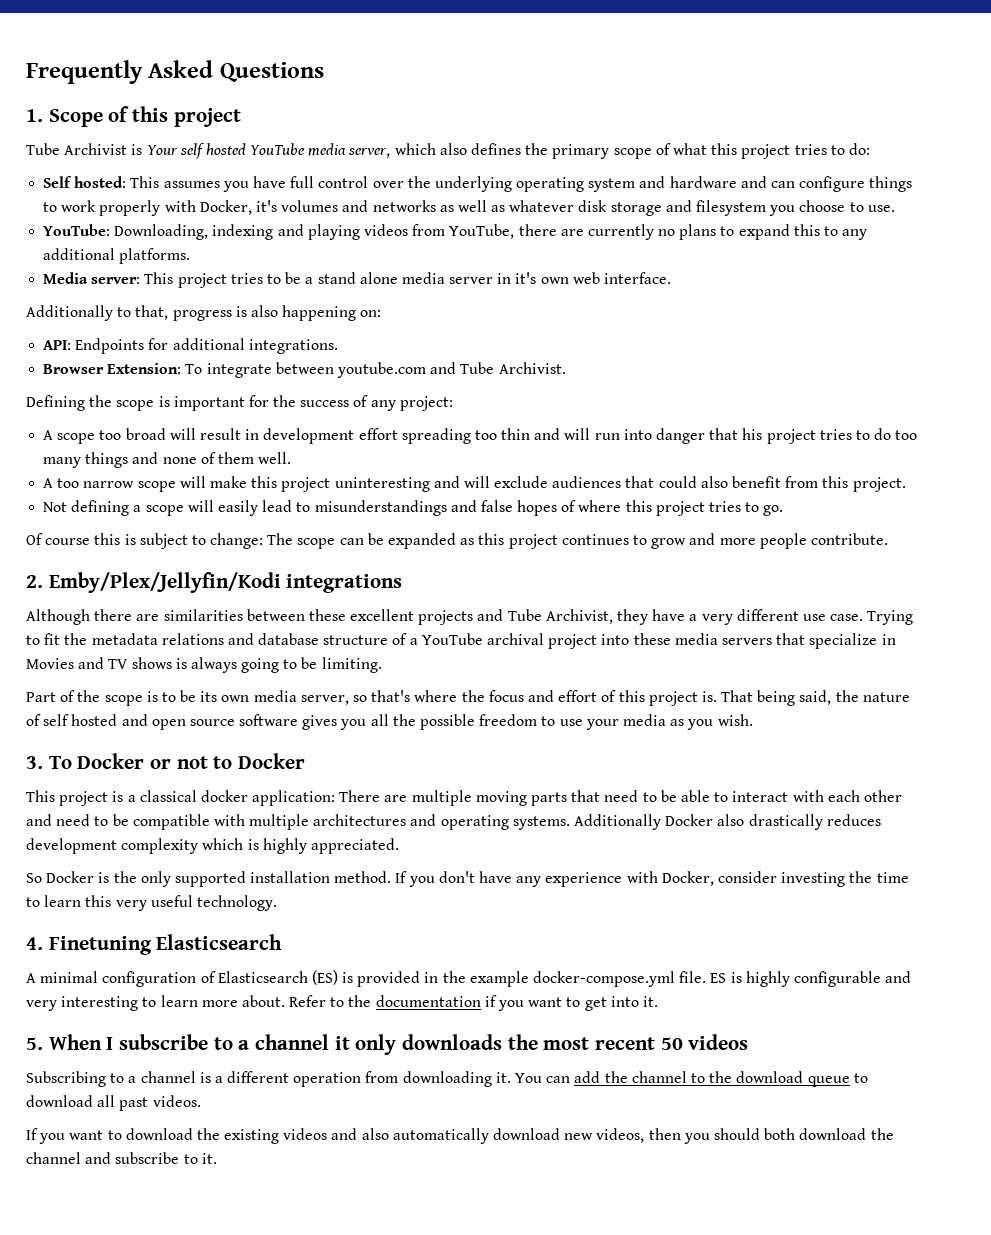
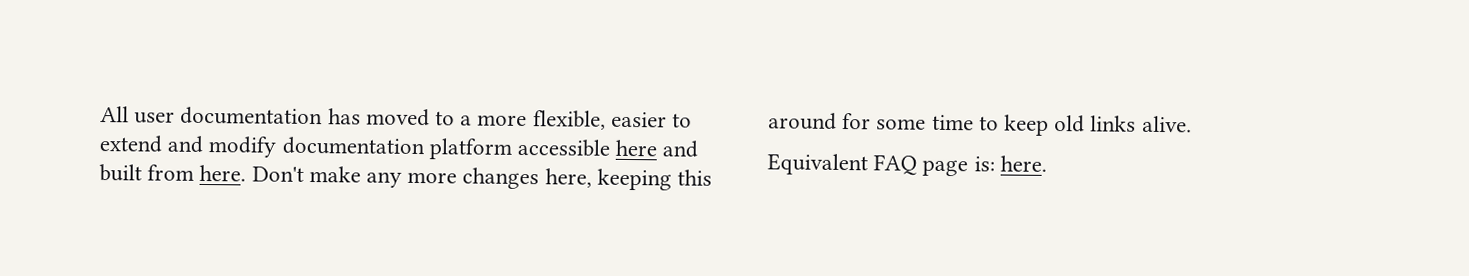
[26,60,324,84] [26,106,241,127] [26,143,870,159] [43,176,913,192] [43,200,895,216] [43,224,868,240] [43,248,191,264] [43,272,672,288] [26,305,382,321] [43,338,338,354] [43,362,566,378] [26,395,453,411] [43,428,918,444] [43,452,292,468] [43,476,906,492] [43,500,784,516] [26,533,888,549] [26,572,403,593] [26,609,914,625] [26,633,896,649] [26,657,382,673] [26,690,910,706] [26,714,753,730] [26,753,306,769] [26,790,902,806] [26,814,881,830] [26,838,399,854] [26,871,909,887] [26,895,277,911] [26,934,283,955] [26,970,912,987] [26,995,658,1011] [26,1034,749,1055] [26,1071,868,1087] [26,1095,201,1111] [26,1128,894,1144] [26,1152,217,1164] Frequently Asked Questions // 1. Scope of this project // Tube Archivist is Your self hosted YouTube media server, which also defines the primary scope of what this project tries to do: // Self hosted: This assumes you have full control over the underlying operating system and hardware and can configure things to work properly with Docker, it's volumes and networks as well as whatever disk storage and filesystem you choose to use. // YouTube: Downloading, indexing and playing videos from YouTube, there are currently no plans to expand this to any additional platforms. // Media server: This project tries to be a stand alone media server in it's own web interface. // Additionally to that, progress is also happening on: // API: Endpoints for additional integrations. // Browser Extension: To integrate between youtube.com and Tube Archivist. // Defining the scope is important for the success of any project: // A scope too broad will result in development effort spreading too thin and will run into danger that his project tries to do too many things and none of them well. // A too narrow scope will make this project uninteresting and will exclude audiences that could also benefit from this project. // Not defining a scope will easily lead to misunderstandings and false hopes of where this project tries to go. // Of course this is subject to change: The scope can be expanded as this project continues to grow and more people contribute. // 2. Emby/Plex/Jellyfin/Kodi integrations // Although there are similarities between these excellent projects and Tube Archivist, they have a very different use case. Trying to fit the metadata relations and database structure of a YouTube archival project into these media servers that specialize in Movies and TV shows is always going to be limiting. // Part of the scope is to be its own media server, so that's where the focus and effort of this project is. That being said, the nature of self hosted and open source software gives you all the possible freedom to use your media as you wish. // 3. To Docker or not to Docker // This project is a classical docker application: There are multiple moving parts that need to be able to interact with each other and need to be compatible with multiple architectures and operating systems. Additionally Docker also drastically reduces development complexity which is highly appreciated. // So Docker is the only supported installation method. If you don't have any experience with Docker, consider investing the time to learn this very useful technology. // 4. Finetuning Elasticsearch // A minimal configuration of Elasticsearch (ES) is provided in the example docker-compose.yml file. ES is highly configurable and very interesting to learn more about. Refer to the documentation if you want to get into it. // 5. When I subscribe to a channel it only downloads the most recent 50 videos // Subscribing to a channel is a different operation from downloading it. You can add the channel to the download queue to download all past videos. // If you want to download the existing videos and also automatically download new videos, then you should both download the channel and subscribe to it. -> [100,106,693,130] [99,135,699,160] [99,164,713,191] [768,112,1192,136] [767,153,1047,177] All user documentation has moved to a more flexible, easier to extend and modify documentation platform accessible here and built from here. Don't make any more changes here, keeping this around for some time to keep old links alive. // Equivalent FAQ page is: here.

